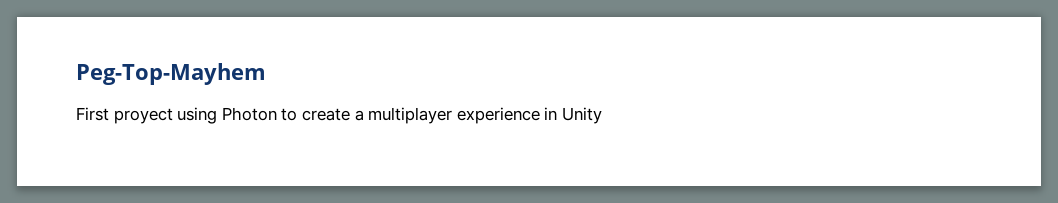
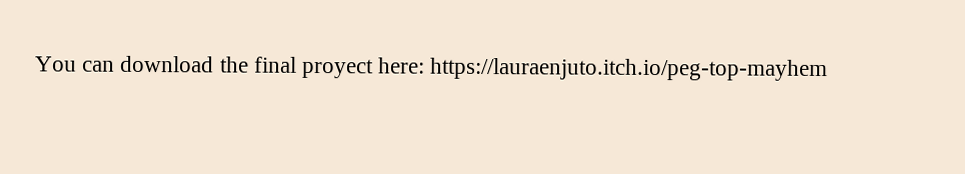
[76,63,266,85] [76,107,602,124] Peg-Top-Mayhem // First proyect using Photon to create a multiplayer experience in Unity -> [35,55,829,82] You can download the final proyect here: https://lauraenjuto.itch.io/peg-top-mayhem

